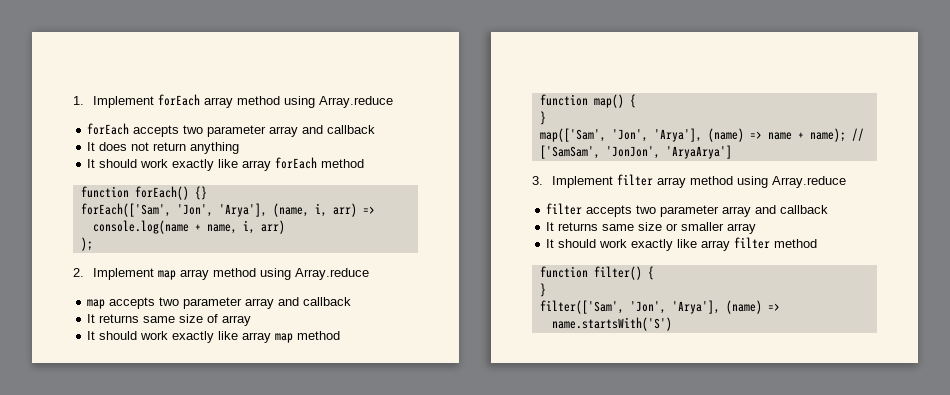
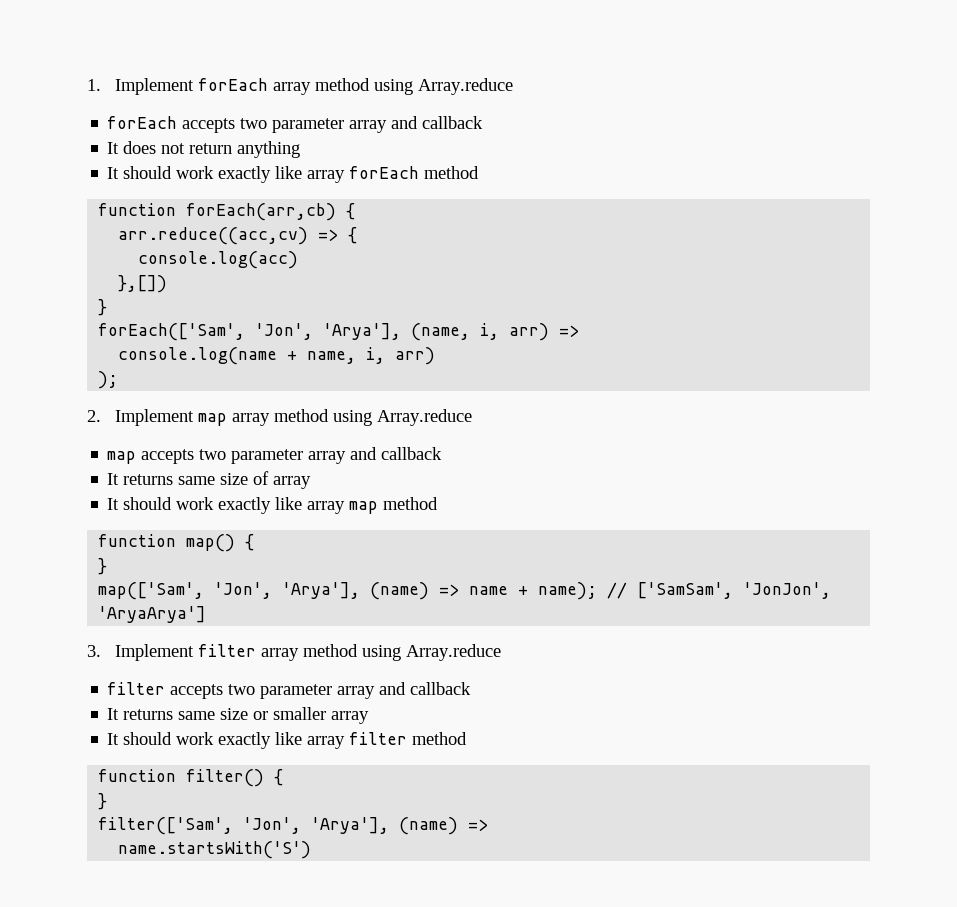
[134,186,207,200] forEach() {} -> [186,203,356,221] [118,227,358,245] [138,251,299,269] [118,275,168,293] [98,299,108,316] forEach(arr,cb) { // arr.reduce((acc,cv) => { // console.log(acc) // },[]) // }

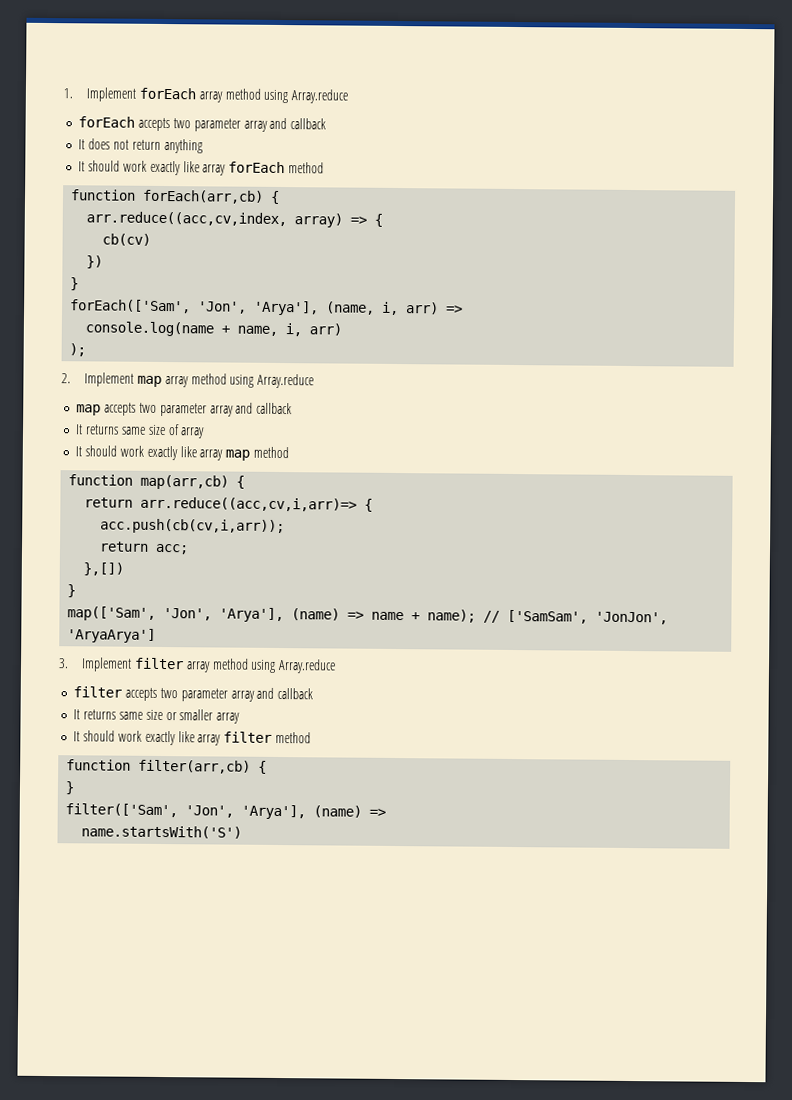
[118,227,309,245] arr.reduce((acc,cv) -> [86,211,344,228] arr.reduce((acc,cv,index, array)
[138,251,299,269] [118,275,168,293] console.log(acc) // },[]) -> [102,233,152,246] [86,255,104,269] cb(cv) // })
[186,534,255,552] map() { -> [140,474,246,490] [84,496,374,512] [100,518,286,535] [99,541,190,555] [83,562,125,576] map(arr,cb) { // return arr.reduce((acc,cv,i,arr)=> { // acc.push(cb(cv,i,arr)); // return acc; // },[])
[186,769,265,787] filter() -> [138,759,252,774] filter(arr,cb)

